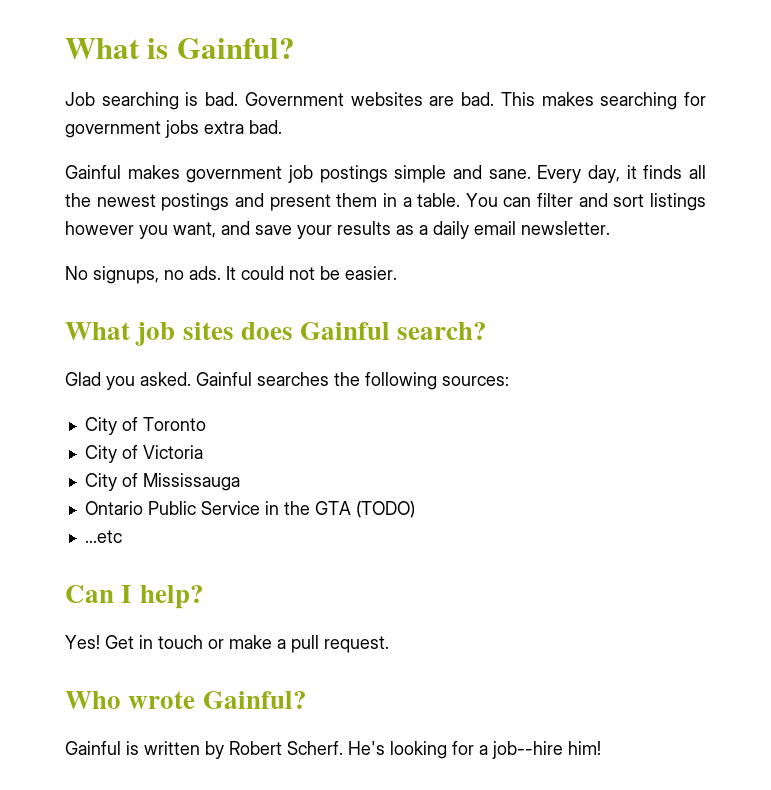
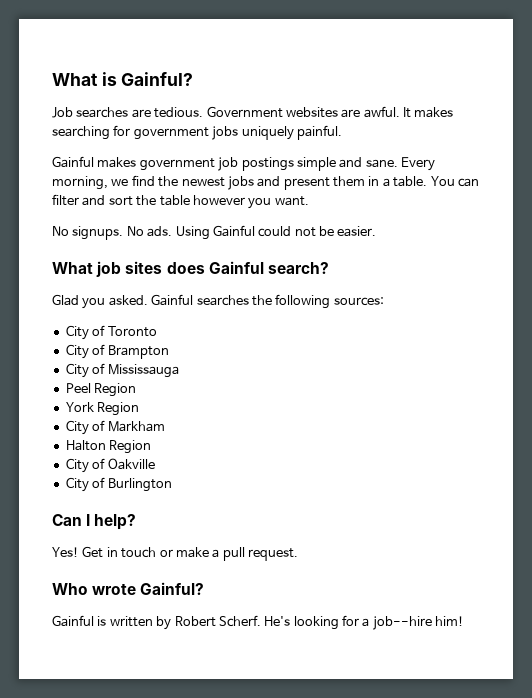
[101,92,239,110] searching is bad. -> [76,107,204,118] searches are tedious.
[461,92,535,106] bad. This -> [363,106,411,118] awful. It
[204,120,282,134] extra bad. -> [241,125,342,140] uniquely painful.
[588,165,706,183] day, it finds all -> [52,175,155,190] morning, we find
[161,193,230,211] postings -> [227,176,254,190] jobs
[650,193,707,211] [65,221,610,239] [65,266,236,284] listings however you want, and save your results as a daily email newsletter. // No signups, no ads. It -> [136,195,309,209] [52,225,255,240] the table however you want. // No signups. No ads. Using Gainful
[142,445,203,459] Victoria -> [107,345,169,359] Brampton
[84,501,415,518] [84,530,122,543] Ontario Public Service in the GTA (TODO) // ...etc -> [65,383,137,397] [65,402,140,416] [65,420,165,435] [65,440,152,454] [65,458,155,473] [65,477,172,492] Peel Region // York Region // City of Markham // Halton Region // City of Oakville // City of Burlington

